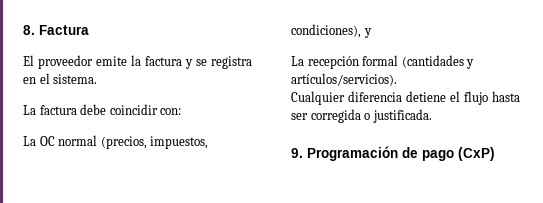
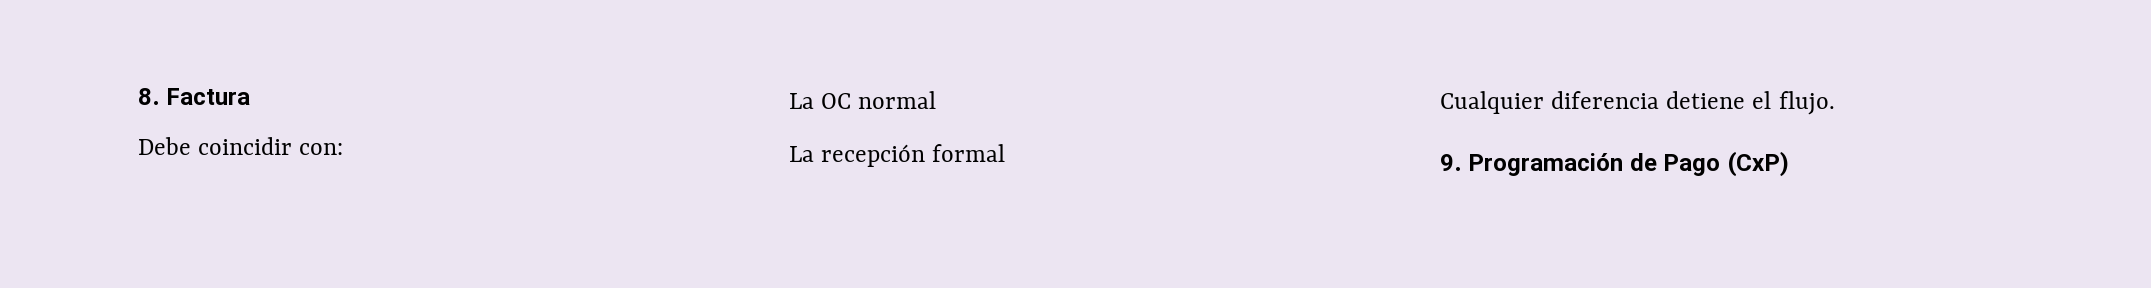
[23,55,252,69] [23,73,98,84] [23,104,107,115] El proveedor emite la factura y se registra en el sistema. // La factura debe -> [138,137,191,155] Debe
[100,136,209,149] [291,24,372,38] (precios, impuestos, condiciones), y -> (937, 100) none
[401,55,475,69] [291,73,397,86] (cantidades y artículos/servicios). -> (1006, 153) none
[464,91,520,105] [291,109,432,123] flujo hasta ser corregida o justificada. -> [1778,91,1835,115] flujo.
[422,150,454,161] pago -> [1663,154,1721,176] Pago

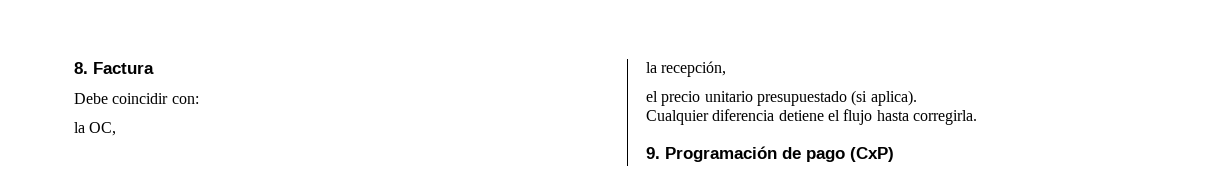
[789,91,937,109] [789,144,1006,167] La OC normal // La recepción formal -> [74,122,117,136] [646,61,727,77] [646,90,917,106] la OC, // la recepción, // el precio unitario presupuestado (si aplica).
[1778,91,1835,115] flujo. -> [843,109,977,125] flujo hasta corregirla.
[1663,154,1721,176] Pago -> [806,150,845,162] pago

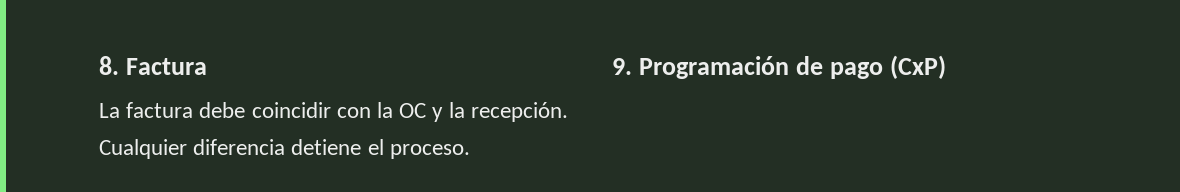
[74,93,199,104] [74,122,117,136] [646,61,727,77] [646,90,917,106] Debe coincidir con: // la OC, // la recepción, // el precio unitario presupuestado (si aplica). -> [99,102,568,122] La factura debe coincidir con la OC y la recepción.
[843,109,977,125] flujo hasta corregirla. -> [389,144,470,159] proceso.

